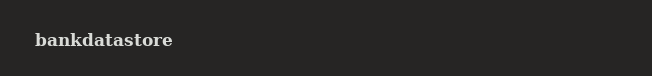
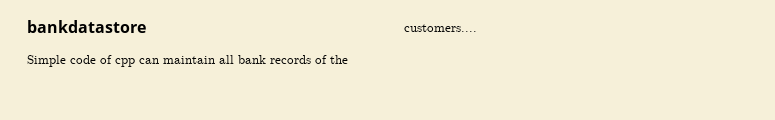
(173, 39) none -> [27,55,348,67] [404,24,477,32] // Simple code of cpp can maintain all bank records of the customers....

